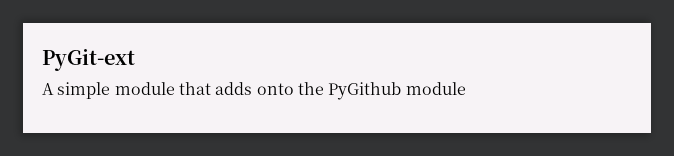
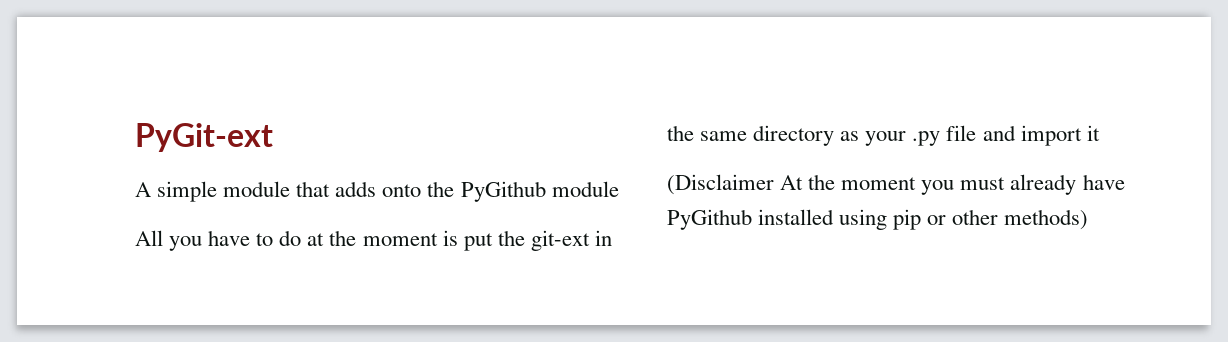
(466, 88) none -> [135,230,612,251] [667,125,1100,146] [667,174,1125,195] [667,209,1089,230] // All you have to do at the moment is put the git-ext in the same directory as your .py file and import it // (Disclaimer At the moment you must already have PyGithub installed using pip or other methods)

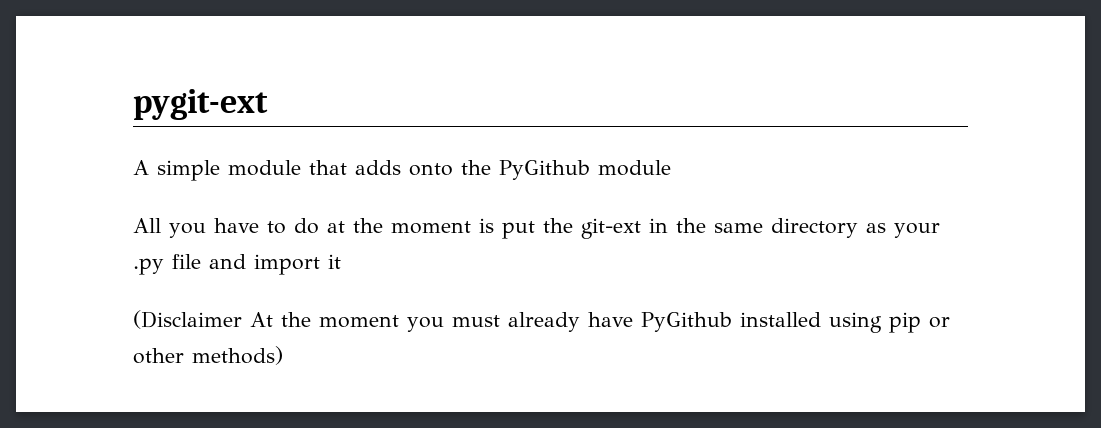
[135,123,273,152] PyGit-ext -> [133,89,268,120] pygit-ext

